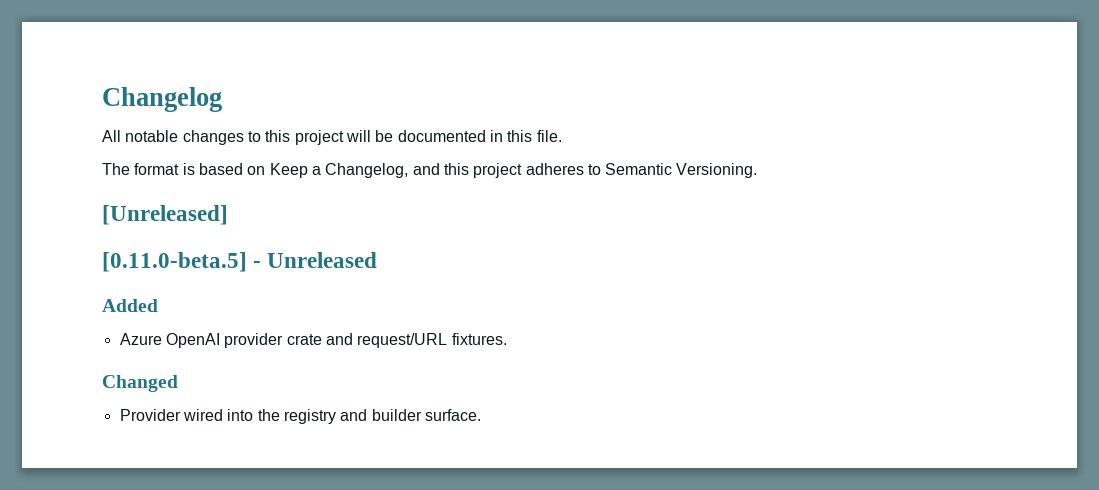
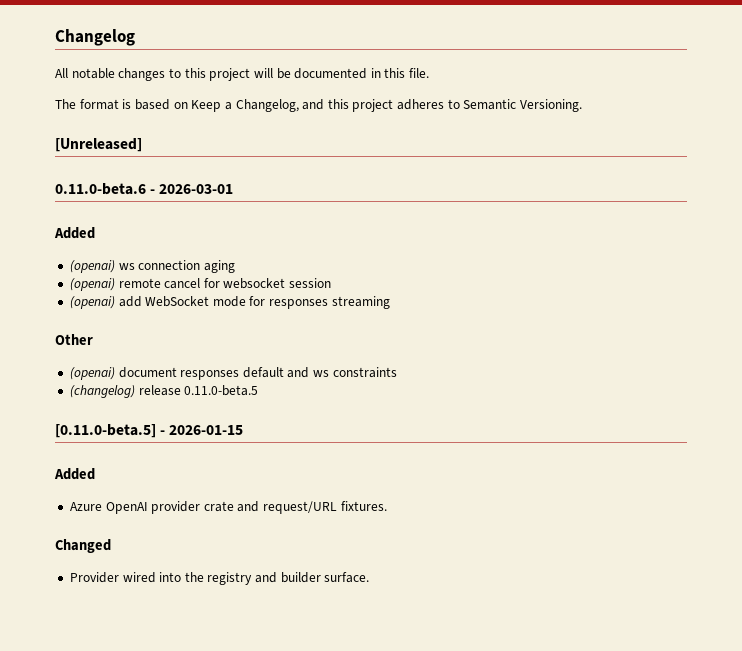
(228, 215) none -> [55,183,234,195] [54,227,95,239] [69,260,235,273] [69,278,332,291] [69,296,390,309] [55,334,93,345] [69,367,397,380] [69,385,259,398] // 0.11.0-beta.6 - 2026-03-01 // Added // (openai) ws connection aging // (openai) remote cancel for websocket session // (openai) add WebSocket mode for responses streaming // Other // (openai) document responses default and ws constraints // (changelog) release 0.11.0-beta.5
[267,252,378,268] Unreleased -> [169,425,244,435] 2026-01-15

